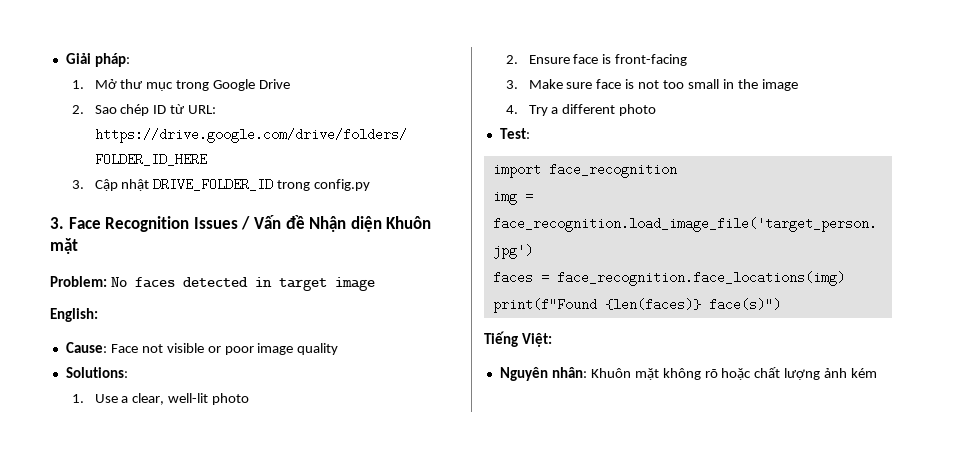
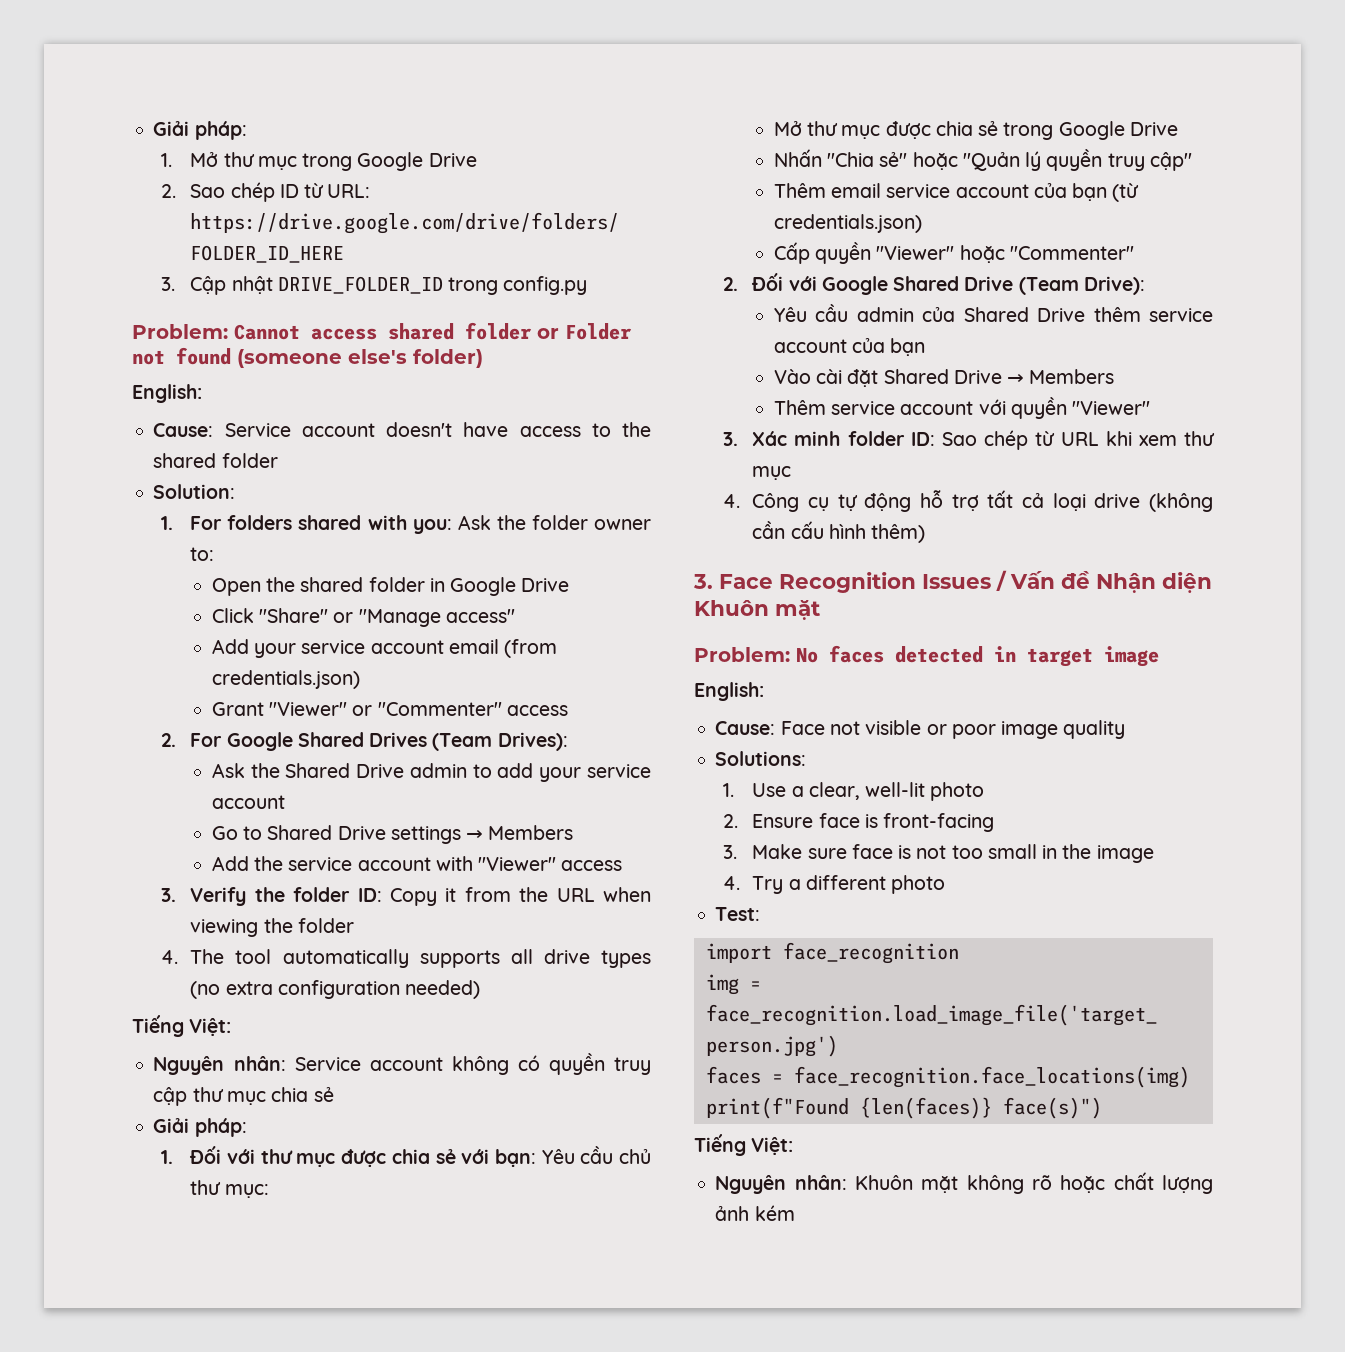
(371, 185) none -> [132,322,632,340] [132,347,483,368] [132,384,202,403] [153,422,651,437] [153,453,278,468] [153,484,236,499] [161,515,651,534] [190,547,215,561] [211,577,570,596] [211,608,515,627] [211,639,558,658] [211,670,360,689] [211,702,568,716] [161,732,568,751] [211,763,651,782] [211,795,285,809] [211,825,574,844] [211,856,623,871] [161,887,652,906] [190,918,354,937] [161,949,651,968] [190,980,481,999] [132,1015,232,1037] [153,1053,651,1075] [153,1087,334,1106] [153,1118,247,1137] [161,1146,651,1167] [190,1180,269,1198] [773,121,1178,140] [773,149,1192,171] [773,183,1140,202] [773,214,922,233] [773,242,1134,264] [723,273,1145,295] [773,304,1213,322] [773,338,926,356] [773,369,1115,387] [773,397,1151,419] [723,430,1215,450] [752,466,792,480] [723,490,1213,512] [752,521,926,543] // Problem: Cannot access shared folder or Folder not found (someone else's folder) // English: // Cause: Service account doesn't have access to the shared folder // Solution: // 1. For folders shared with you: Ask the folder owner to: // Open the shared folder in Google Drive // Click "Share" or "Manage access" // Add your service account email (from credentials.json) // Grant "Viewer" or "Commenter" access // 2. For Google Shared Drives (Team Drives): // Ask the Shared Drive admin to add your service account // Go to Shared Drive settings → Members // Add the service account with "Viewer" access // 3. Verify the folder ID: Copy it from the URL when viewing the folder // 4. The tool automatically supports all drive types (no extra configuration needed) // Tiếng Việt: // Nguyên nhân: Service account không có quyền truy cập thư mục chia sẻ // Giải pháp: // 1. Đối với thư mục được chia sẻ với bạn: Yêu cầu chủ thư mục: // Mở thư mục được chia sẻ trong Google Drive // Nhấn "Chia sẻ" hoặc "Quản lý quyền truy cập" // Thêm email service account của bạn (từ credentials.json) // Cấp quyền "Viewer" hoặc "Commenter" // 2. Đối với Google Shared Drive (Team Drive): // Yêu cầu admin của Shared Drive thêm service account của bạn // Vào cài đặt Shared Drive → Members // Thêm service account với quyền "Viewer" // 3. Xác minh folder ID: Sao chép từ URL khi xem thư mục // 4. Công cụ tự động hỗ trợ tất cả loại drive (không cần cấu hình thêm)

